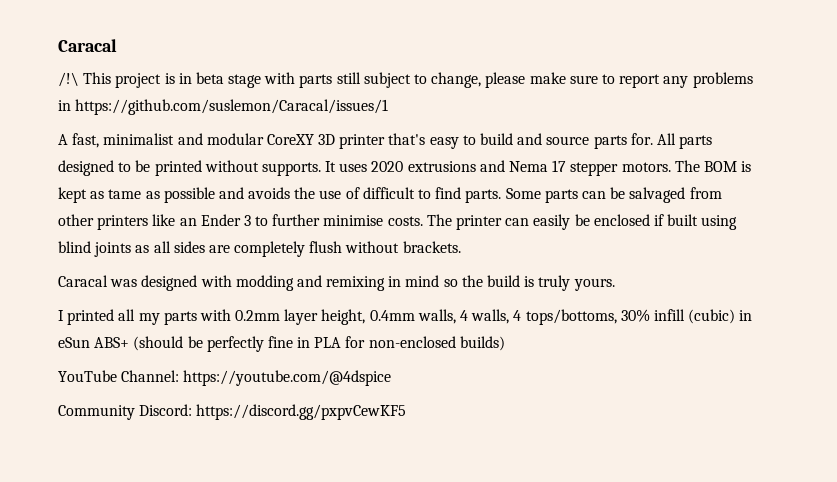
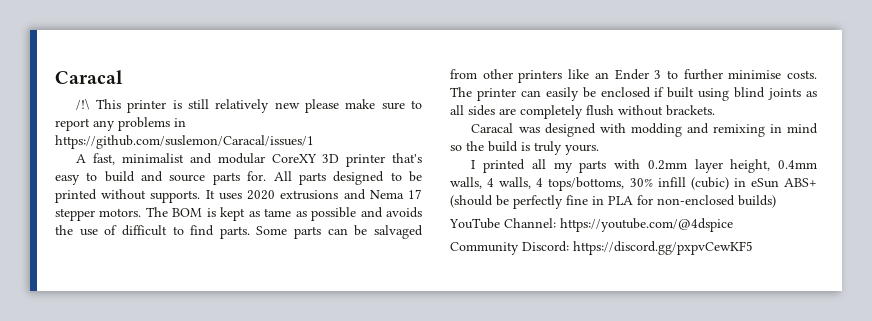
[115,72,482,88] project is in beta stage with parts still subject to change, -> [127,99,300,113] printer is still relatively new

